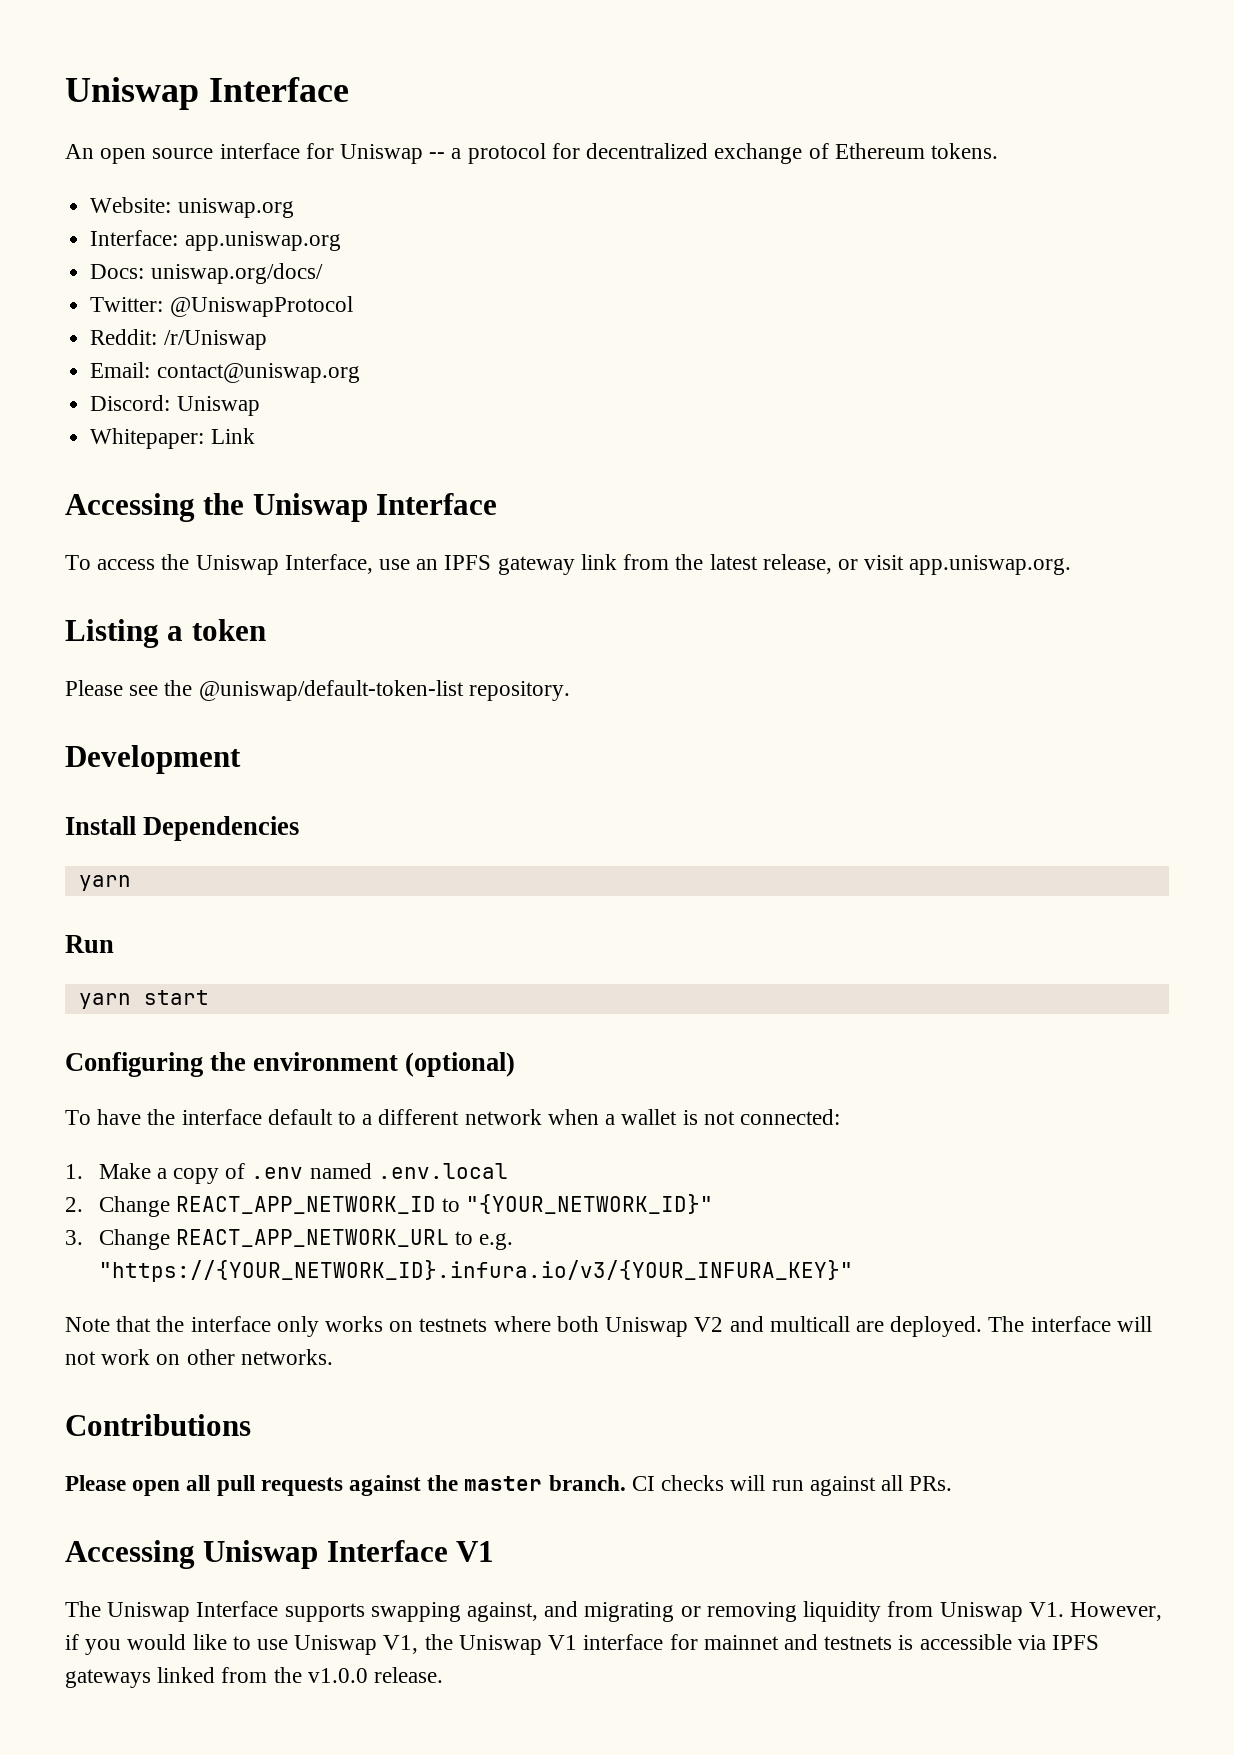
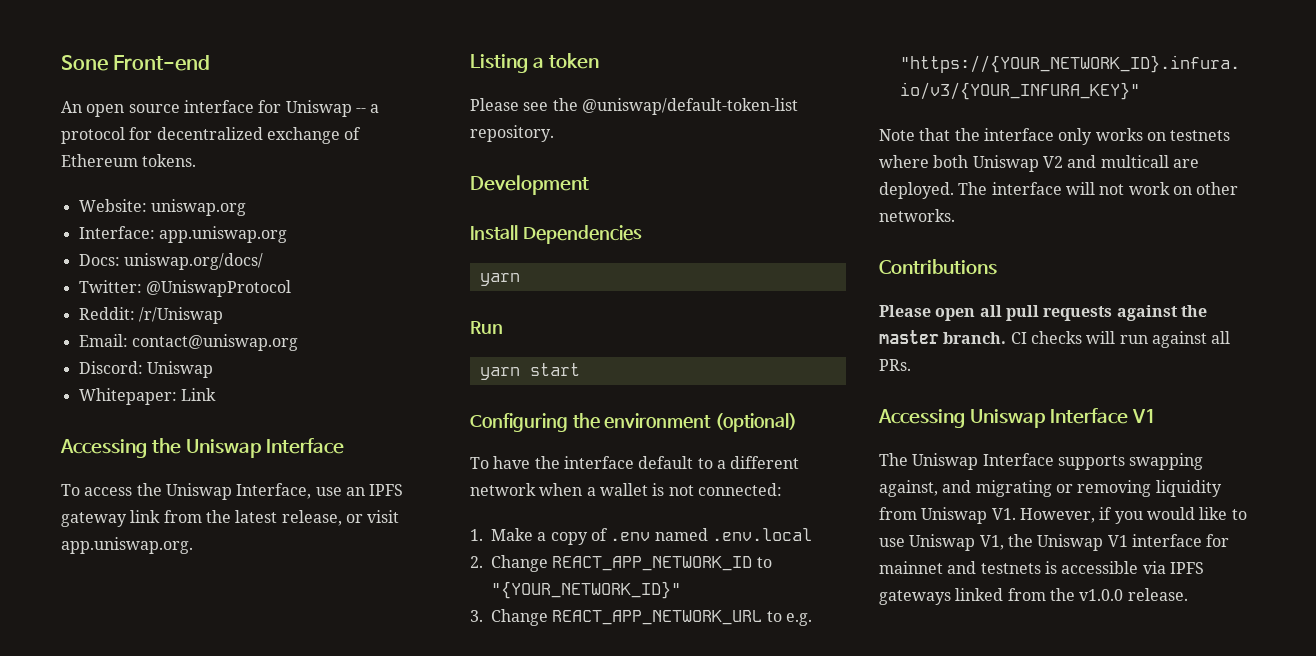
[65,77,349,110] Uniswap Interface -> [61,55,211,71] Sone Front-end

